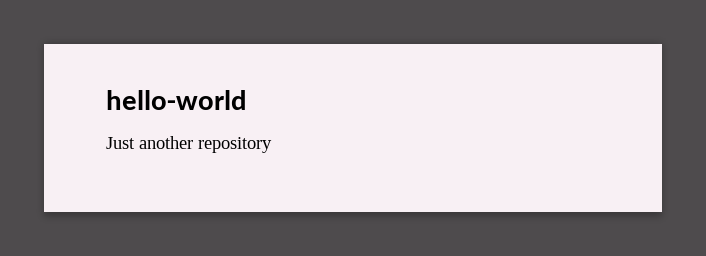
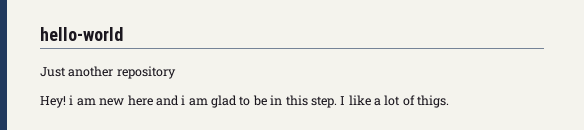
(272, 145) none -> [40,95,450,108] // Hey! i am new here and i am glad to be in this step. I like a lot of thigs.

